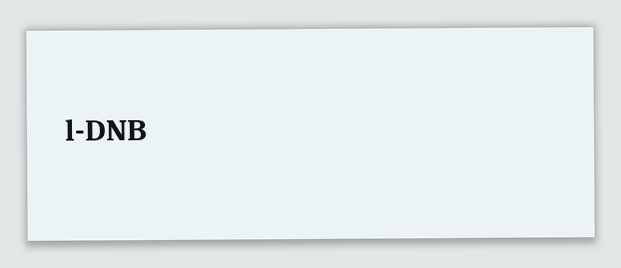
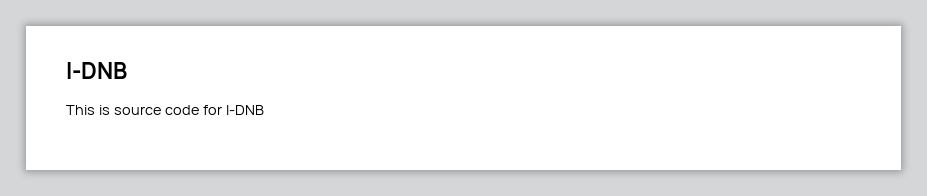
[64,118,148,141] l-DNB -> [66,62,127,79] [66,105,264,115] l-DNB // This is source code for l-DNB

